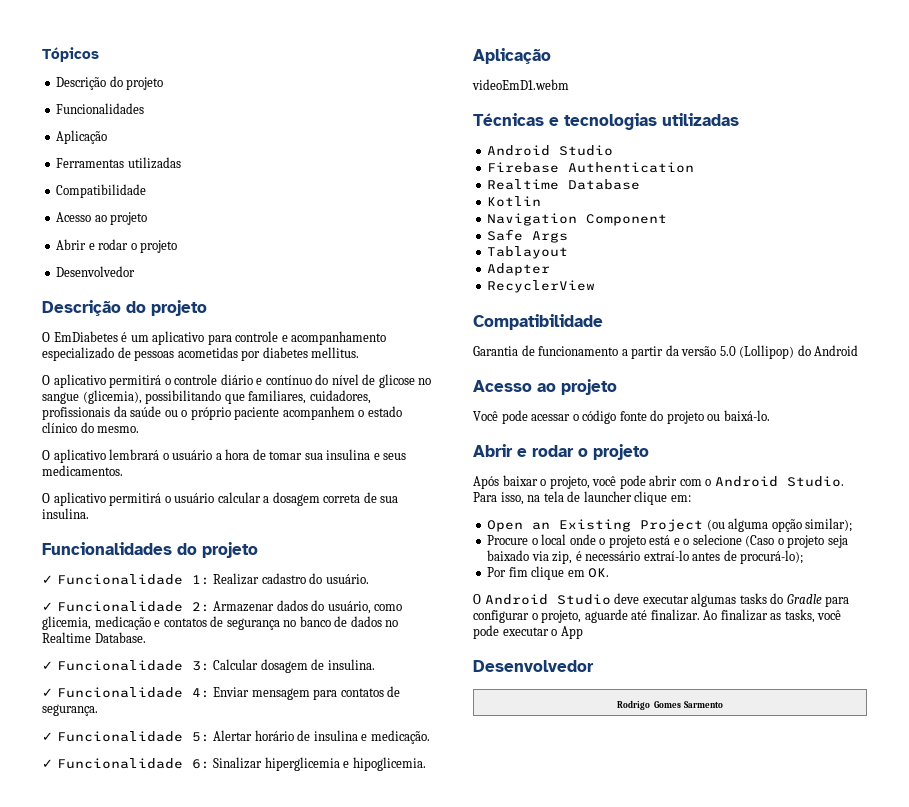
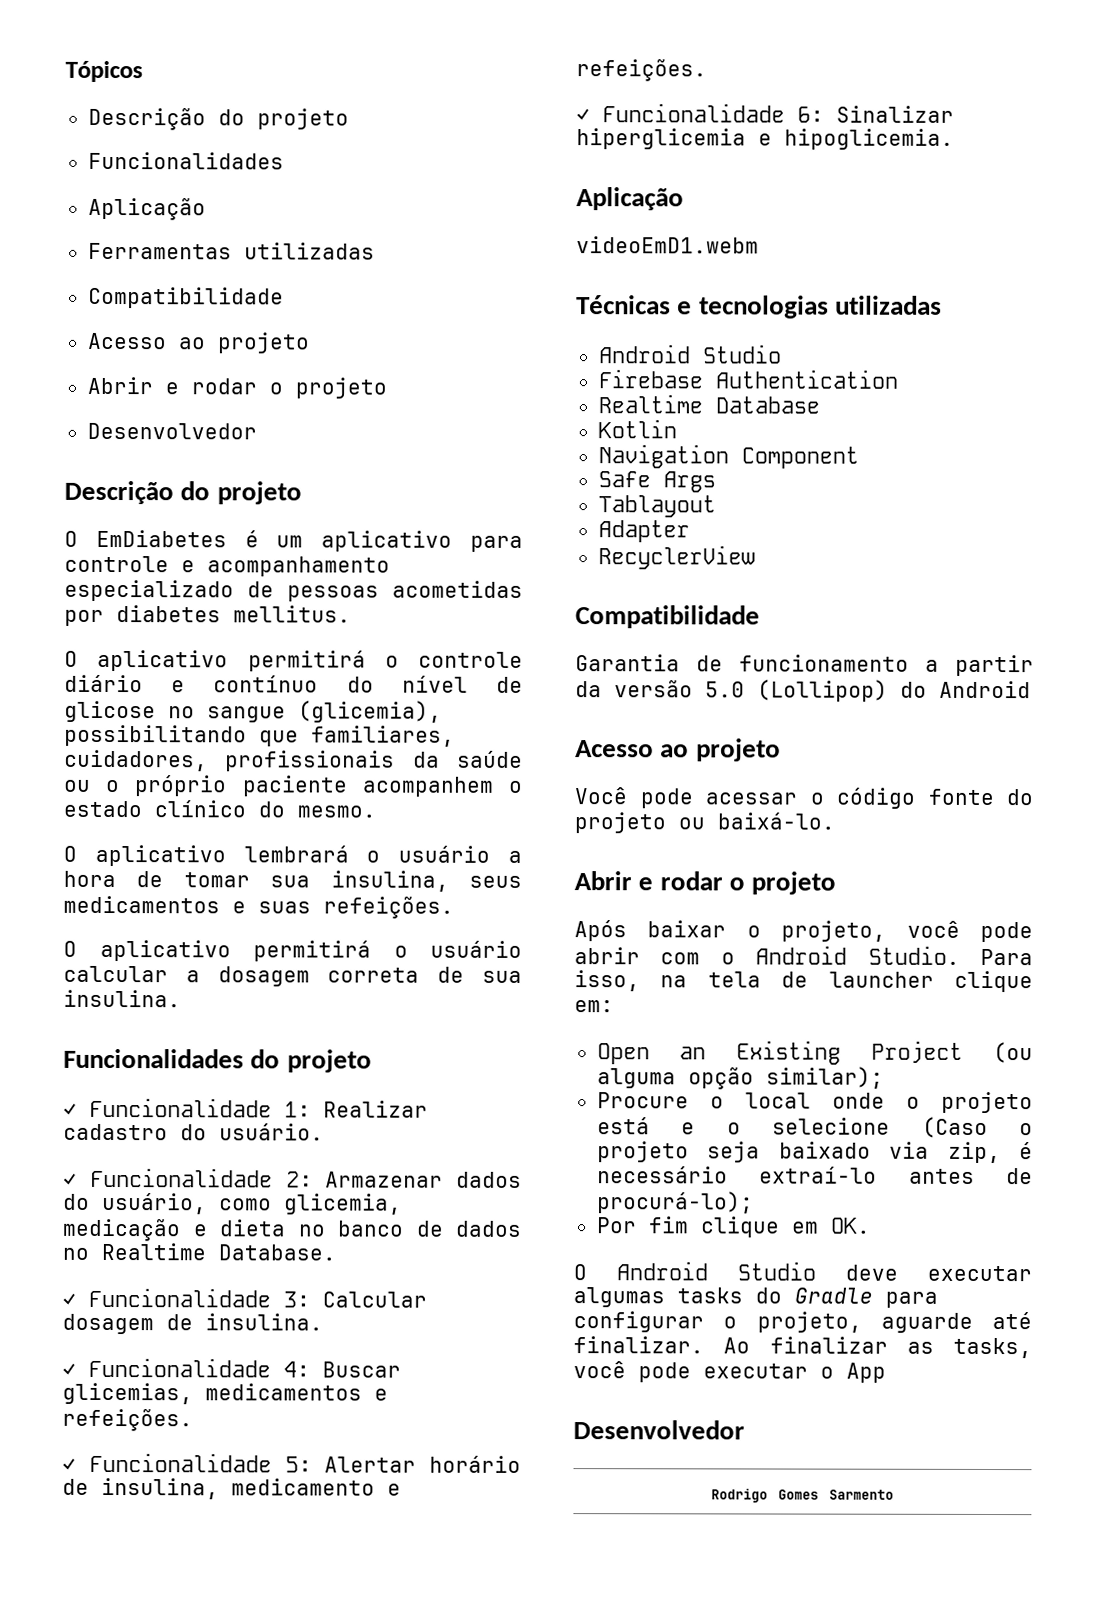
[326,449,407,460] [42,465,123,476] insulina e seus medicamentos. -> [330,870,522,892] [63,895,454,919] insulina, seus medicamentos e suas refeições.
[163,616,280,630] contatos de segurança -> [220,1219,286,1237] dieta
[213,686,401,700] [42,704,98,716] Enviar mensagem para contatos de segurança. -> [322,1361,401,1378] [62,1382,388,1405] [62,1407,193,1432] Buscar glicemias, medicamentos e refeições.
[313,730,430,744] insulina e medicação. -> [101,1477,401,1500] [576,58,707,82] insulina, medicamento e refeições.

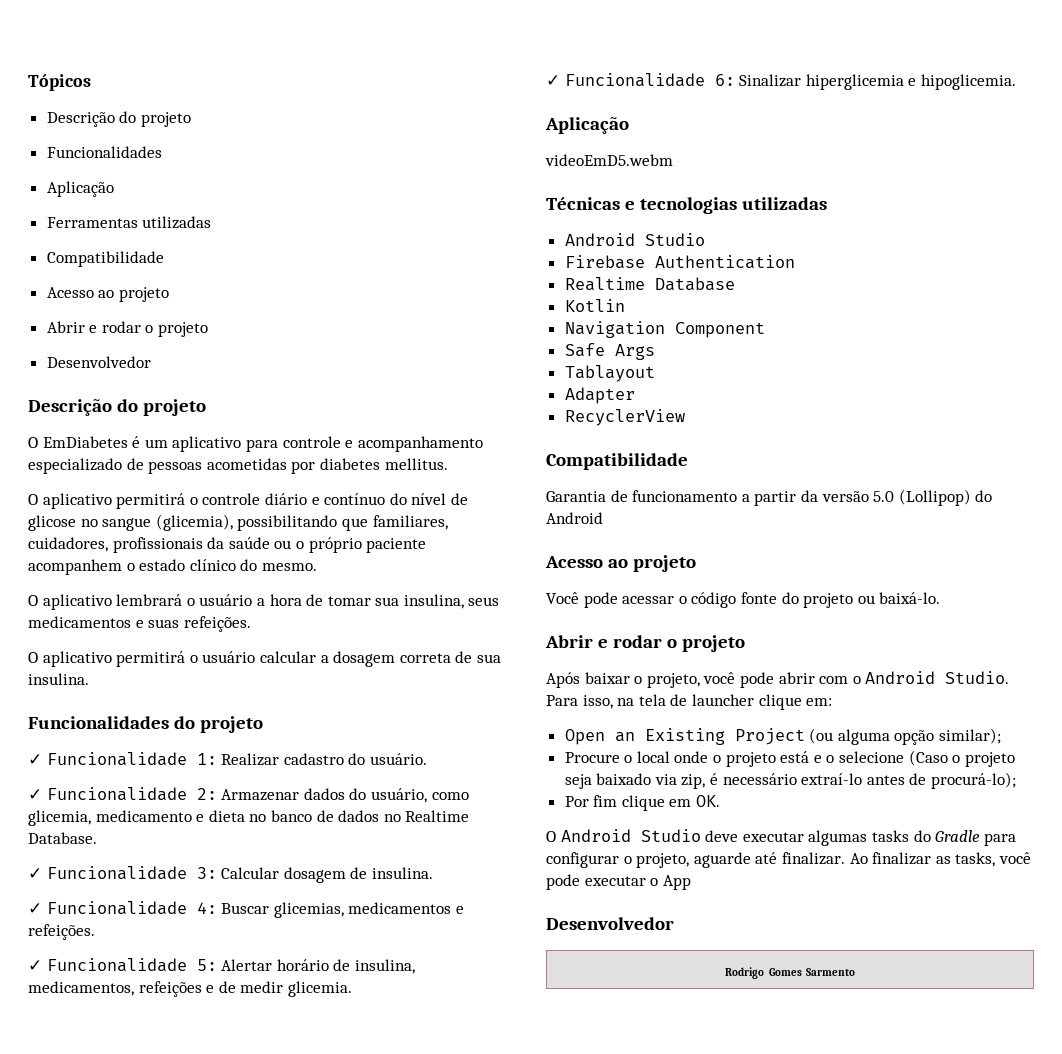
[63,1217,181,1242] medicação -> [95,810,192,822] medicamento
[231,1478,401,1496] [576,58,707,82] medicamento e refeições. -> [28,981,352,997] medicamentos, refeições e de medir glicemia.
[576,236,759,254] videoEmD1.webm -> [545,154,673,166] videoEmD5.webm

